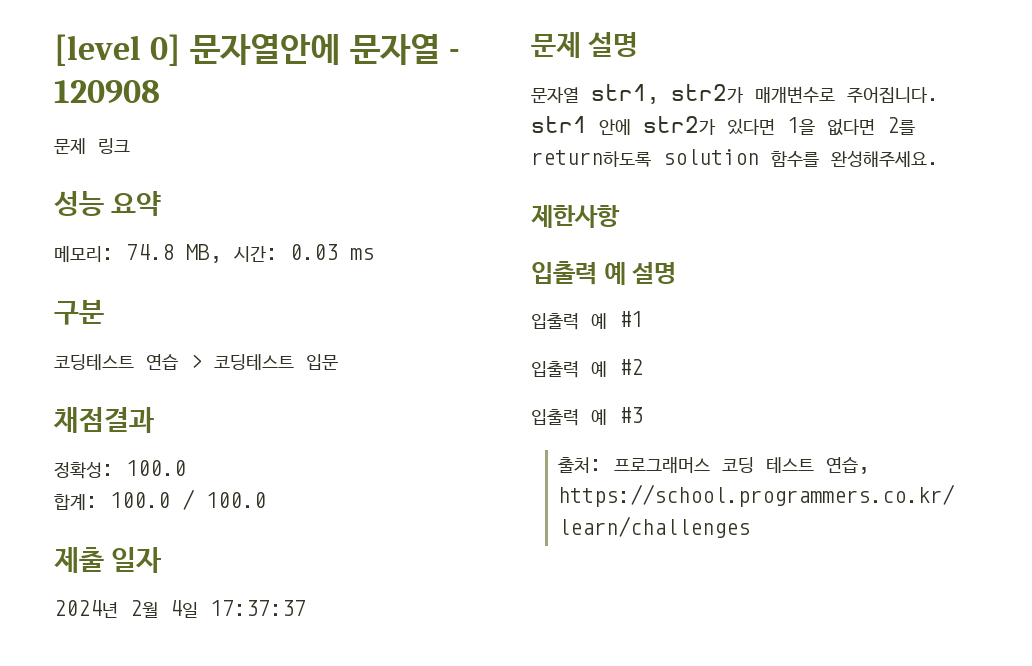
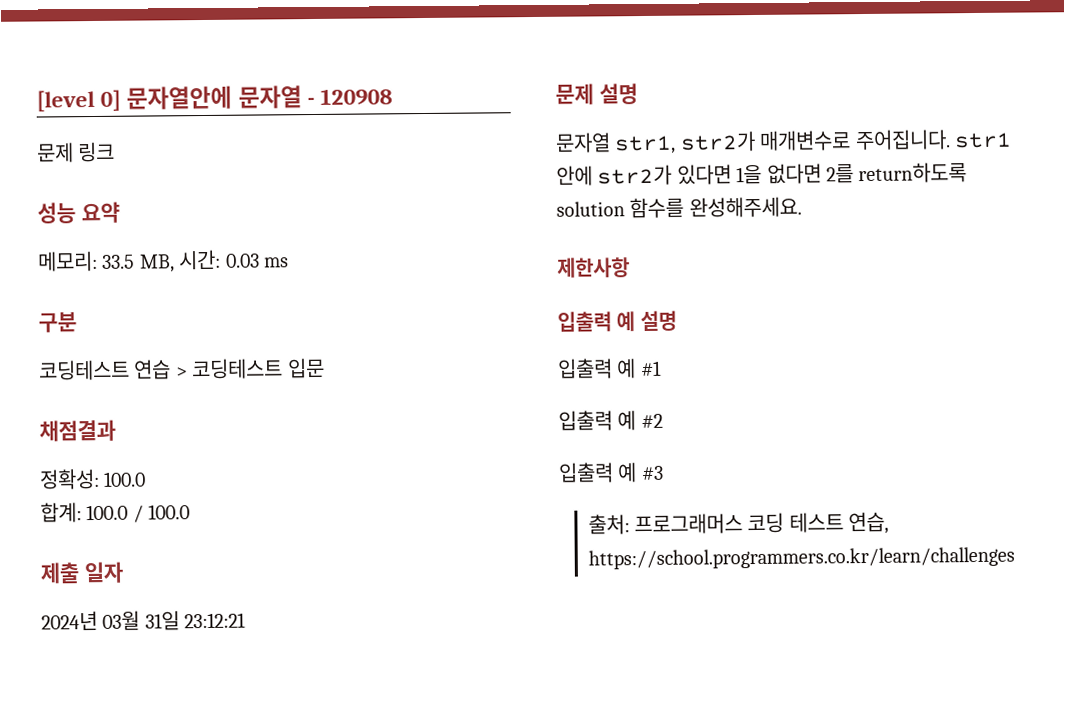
[126,244,174,260] 74.8 -> [101,254,136,269] 33.5
[130,600,306,618] 2월 4일 17:37:37 -> [102,610,247,631] 03월 31일 23:12:21

